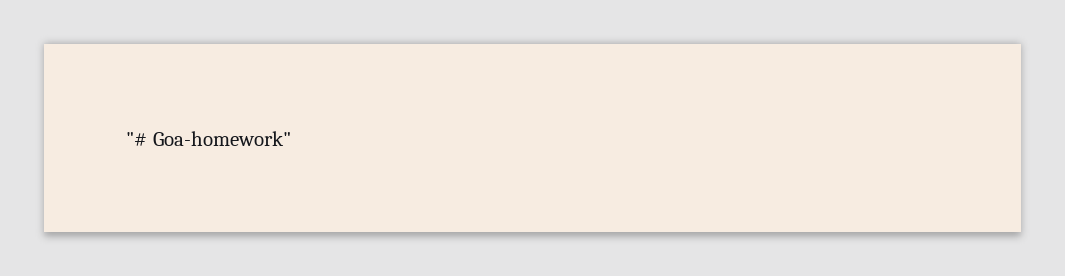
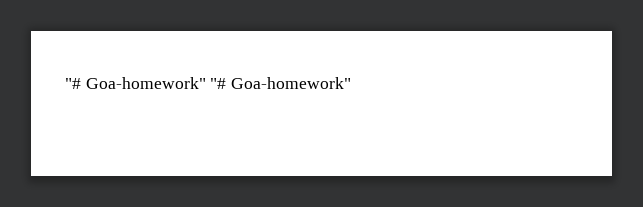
[126,131,291,146] "# Goa-homework" -> [65,77,352,89] "# Goa-homework" "# Goa-homework"

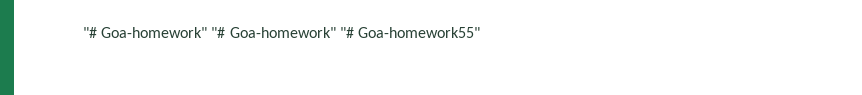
(352, 83) none -> [339,27,480,38] "# Goa-homework55"

